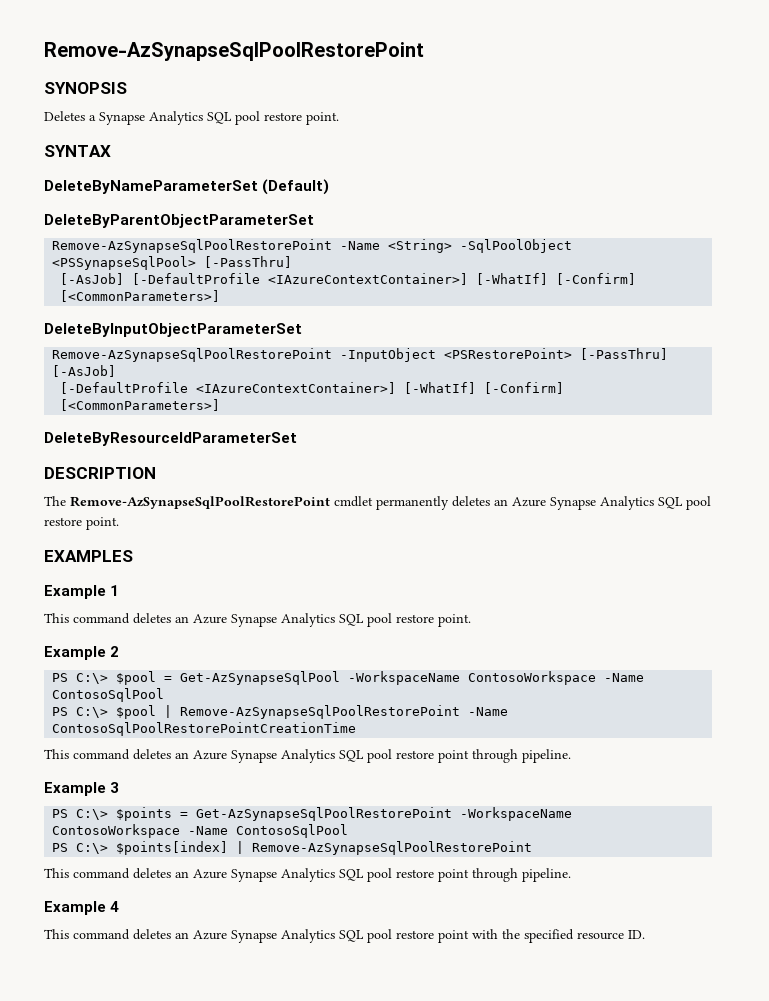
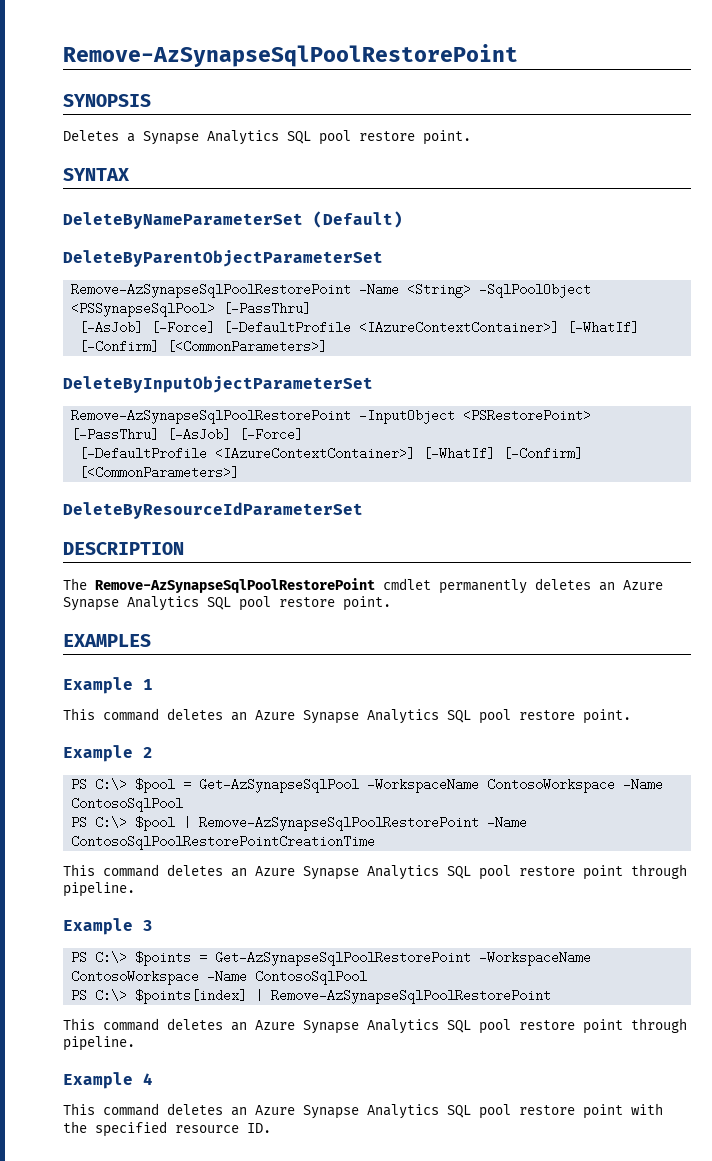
(125, 279) none -> [151,321,216,334] [-Force]
(117, 371) none -> [239,428,304,441] [-Force]

